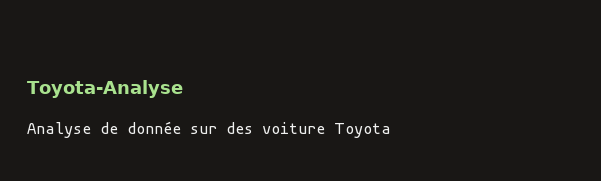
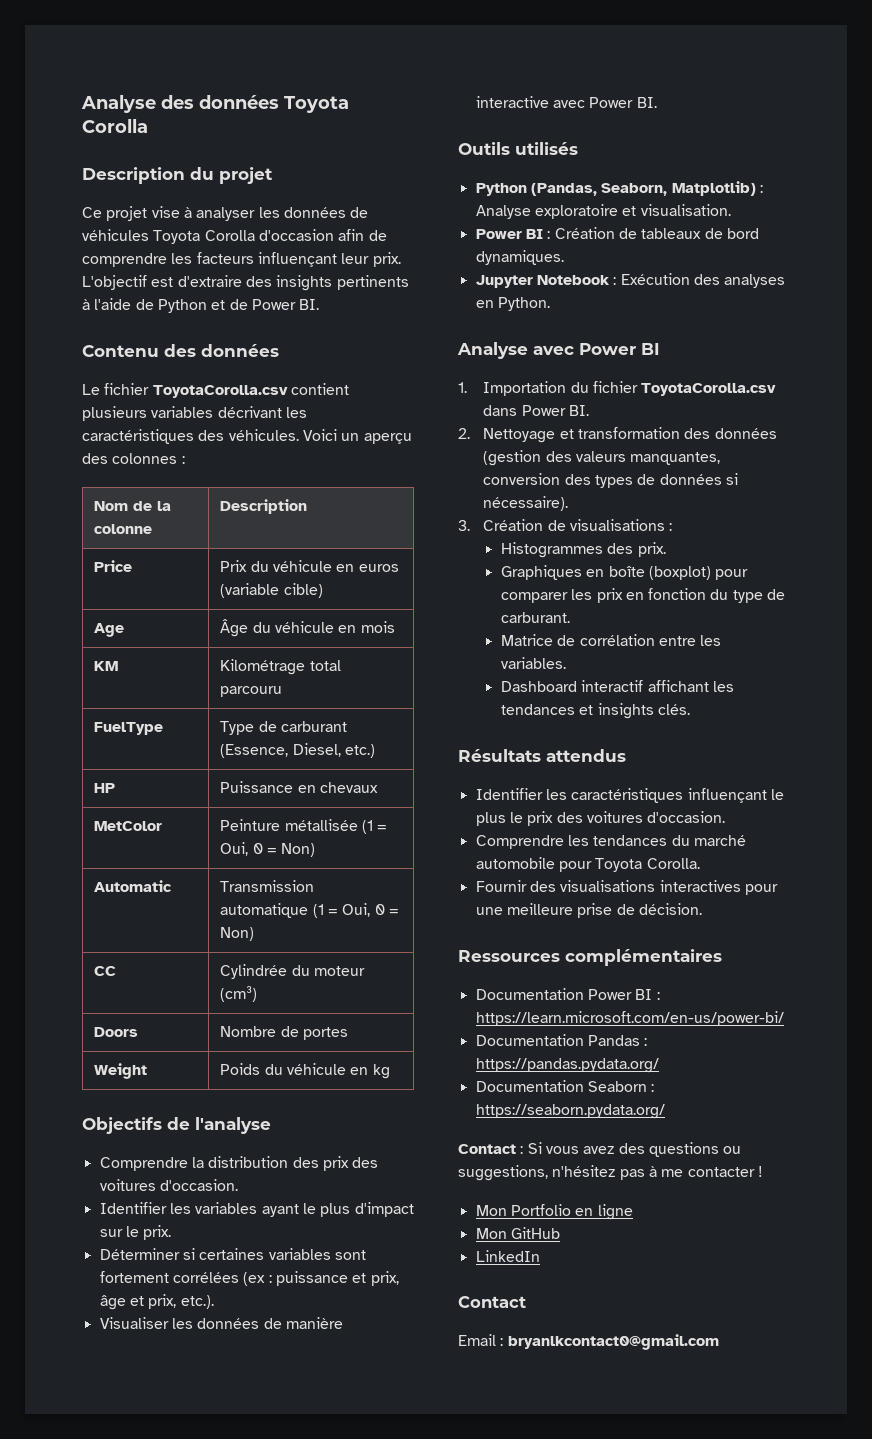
[27,80,183,98] [27,121,391,138] Toyota-Analyse // Analyse de donnée sur des voiture Toyota -> [81,95,349,113] [82,119,148,133] [82,167,273,184] [82,206,369,221] [82,229,387,244] [82,252,401,267] [82,275,409,291] [82,298,320,313] [82,344,279,357] [82,383,349,398] [82,406,307,421] [82,429,412,444] [82,453,185,464] [94,501,172,511] [94,524,153,534] [220,499,308,514] [94,560,133,572] [220,560,399,572] [220,583,323,598] [94,623,125,637] [220,619,395,637] [94,661,119,671] [220,659,341,675] [220,686,283,697] [94,722,164,735] [220,721,348,735] [220,743,376,758] [94,783,116,793] [220,781,379,793] [94,821,163,831] [220,819,388,834] [220,842,316,857] [94,880,173,892] [220,880,315,892] [220,903,400,918] [220,927,255,941] [94,966,117,976] [220,964,366,979] [220,986,258,1002] [94,1027,139,1037] [220,1026,349,1040] [94,1063,148,1079] [220,1063,390,1079] [82,1117,271,1134] [99,1156,379,1171] [99,1179,238,1191] [99,1202,414,1217] [99,1225,172,1240] [99,1248,366,1260] [99,1271,399,1286] [99,1294,214,1310] [99,1317,343,1329] [475,96,657,108] [458,142,578,155] [475,181,763,196] [475,204,731,219] [475,227,759,239] [475,250,564,265] [475,273,786,288] [475,297,550,311] [457,342,660,359] [458,381,777,396] [483,405,589,416] [458,427,777,443] [483,450,721,466] [483,473,738,488] [483,496,569,511] [458,519,673,531] [500,542,666,558] [500,565,749,580] [500,588,786,603] [500,612,570,623] [500,634,722,646] [500,657,566,669] [500,680,734,692] [500,703,690,719] [458,749,626,762] [475,788,784,803] [475,811,726,826] [475,835,746,849] [475,857,700,872] [475,880,778,895] [475,903,702,918] [458,949,722,966] [475,988,660,1000] [475,1011,784,1026] [475,1034,648,1046] [475,1058,659,1073] [475,1080,655,1092] [475,1104,665,1119] [458,1142,742,1157] [458,1165,763,1181] [475,1204,633,1220] [475,1227,560,1239] [475,1250,540,1262] [458,1296,526,1308] [458,1334,719,1350] Analyse des données Toyota Corolla // Description du projet // Ce projet vise à analyser les données de véhicules Toyota Corolla d'occasion afin de comprendre les facteurs influençant leur prix. L'objectif est d'extraire des insights pertinents à l'aide de Python et de Power BI. // Contenu des données // Le fichier ToyotaCorolla.csv contient plusieurs variables décrivant les caractéristiques des véhicules. Voici un aperçu des colonnes : // Nom de la colonne | Description // Price | Prix du véhicule en euros (variable cible) // Age | Âge du véhicule en mois // KM | Kilométrage total parcouru // FuelType | Type de carburant (Essence, Diesel, etc.) // HP | Puissance en chevaux // MetColor | Peinture métallisée (1 = Oui, 0 = Non) // Automatic | Transmission automatique (1 = Oui, 0 = Non) // CC | Cylindrée du moteur (cm³) // Doors | Nombre de portes // Weight | Poids du véhicule en kg // Objectifs de l'analyse // Comprendre la distribution des prix des voitures d'occasion. // Identifier les variables ayant le plus d'impact sur le prix. // Déterminer si certaines variables sont fortement corrélées (ex : puissance et prix, âge et prix, etc.). // Visualiser les données de manière interactive avec Power BI. // Outils utilisés // Python (Pandas, Seaborn, Matplotlib) : Analyse exploratoire et visualisation. // Power BI : Création de tableaux de bord dynamiques. // Jupyter Notebook : Exécution des analyses en Python. // Analyse avec Power BI // 1. Importation du fichier ToyotaCorolla.csv dans Power BI. // 2. Nettoyage et transformation des données (gestion des valeurs manquantes, conversion des types de données si nécessaire). // 3. Création de visualisations : // Histogrammes des prix. // Graphiques en boîte (boxplot) pour comparer les prix en fonction du type de carburant. // Matrice de corrélation entre les variables. // Dashboard interactif affichant les tendances et insights clés. // Résultats attendus // Identifier les caractéristiques influençant le plus le prix des voitures d'occasion. // Comprendre les tendances du marché automobile pour Toyota Corolla. // Fournir des visualisations interactives pour une meilleure prise de décision. // Ressources complémentaires // Documentation Power BI : https://learn.microsoft.com/en-us/power-bi/ // Documentation Pandas : https://pandas.pydata.org/ // Documentation Seaborn : https://seaborn.pydata.org/ // Contact : Si vous avez des questions ou suggestions, n'hésitez pas à me contacter ! // Mon Portfolio en ligne // Mon GitHub // LinkedIn // Contact // Email : bryanlkcontact0@gmail.com

